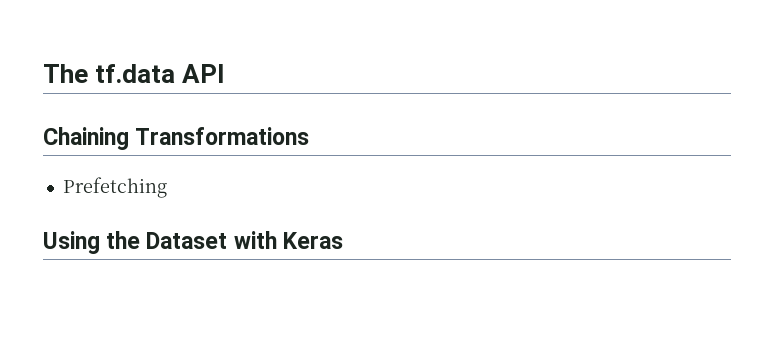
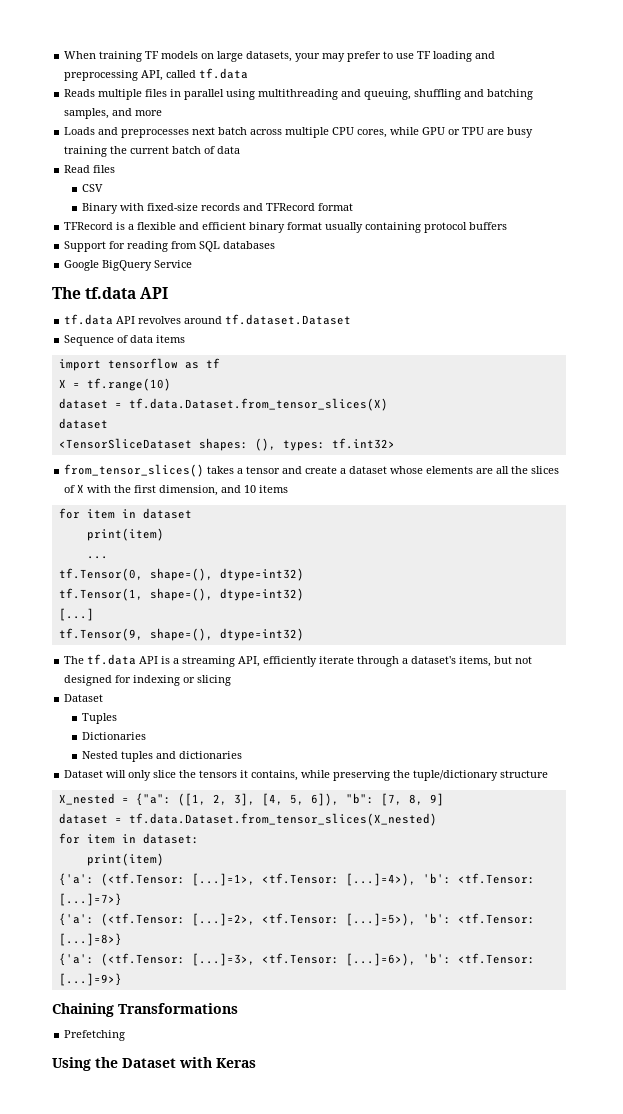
[43,64,226,83] The tf.data API -> [64,51,496,62] [64,68,249,81] [64,89,534,100] [64,108,163,119] [64,127,534,138] [64,146,241,157] [64,165,116,173] [81,184,103,192] [81,203,353,214] [64,222,508,233] [64,241,276,252] [64,260,193,271] [52,287,169,299] [64,314,352,325] [64,335,186,346] [58,358,220,371] [58,378,171,391] [58,398,388,411] [58,418,108,429] [58,438,395,451] [64,464,560,477] [64,484,289,496] [58,508,192,519] [86,528,164,541] [86,556,108,559] [58,568,304,581] [58,588,304,601] [58,608,94,621] [58,628,304,641] [64,654,533,667] [64,675,232,686] [64,694,104,702] [81,713,117,724] [81,732,146,740] [81,751,242,762] [64,770,549,781] [58,793,444,806] [58,813,437,826] [58,833,199,844] [86,853,164,866] [58,873,535,886] [58,893,122,906] [58,913,535,926] [58,933,122,946] [58,953,535,966] [58,973,122,986] When training TF models on large datasets, your may prefer to use TF loading and preprocessing API, called tf.data // Reads multiple files in parallel using multithreading and queuing, shuffling and batching samples, and more // Loads and preprocesses next batch across multiple CPU cores, while GPU or TPU are busy training the current batch of data // Read files // CSV // Binary with fixed-size records and TFRecord format // TFRecord is a flexible and efficient binary format usually containing protocol buffers // Support for reading from SQL databases // Google BigQuery Service // The tf.data API // tf.data API revolves around tf.dataset.Dataset // Sequence of data items // import tensorflow as tf // X = tf.range(10) // dataset = tf.data.Dataset.from_tensor_slices(X) // dataset // <TensorSliceDataset shapes: (), types: tf.int32> // from_tensor_slices() takes a tensor and create a dataset whose elements are all the slices of X with the first dimension, and 10 items // for item in dataset // print(item) // ... // tf.Tensor(0, shape=(), dtype=int32) // tf.Tensor(1, shape=(), dtype=int32) // [...] // tf.Tensor(9, shape=(), dtype=int32) // The tf.data API is a streaming API, efficiently iterate through a dataset's items, but not designed for indexing or slicing // Dataset // Tuples // Dictionaries // Nested tuples and dictionaries // Dataset will only slice the tensors it contains, while preserving the tuple/dictionary structure // X_nested = {"a": ([1, 2, 3], [4, 5, 6]), "b": [7, 8, 9] // dataset = tf.data.Dataset.from_tensor_slices(X_nested) // for item in dataset: // print(item) // {'a': (<tf.Tensor: [...]=1>, <tf.Tensor: [...]=4>), 'b': <tf.Tensor: [...]=7>} // {'a': (<tf.Tensor: [...]=2>, <tf.Tensor: [...]=5>), 'b': <tf.Tensor: [...]=8>} // {'a': (<tf.Tensor: [...]=3>, <tf.Tensor: [...]=6>), 'b': <tf.Tensor: [...]=9>}

